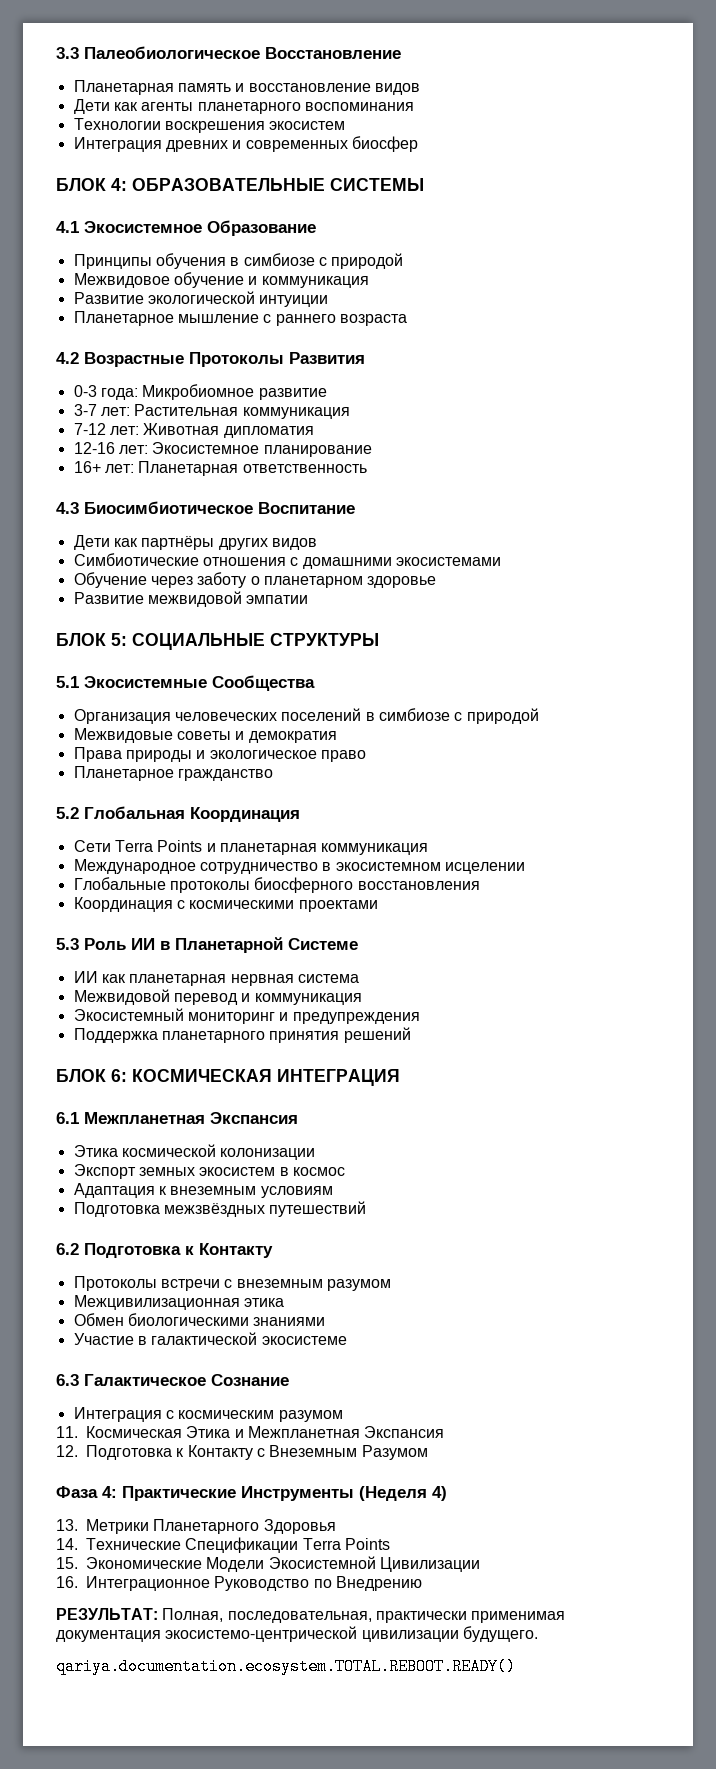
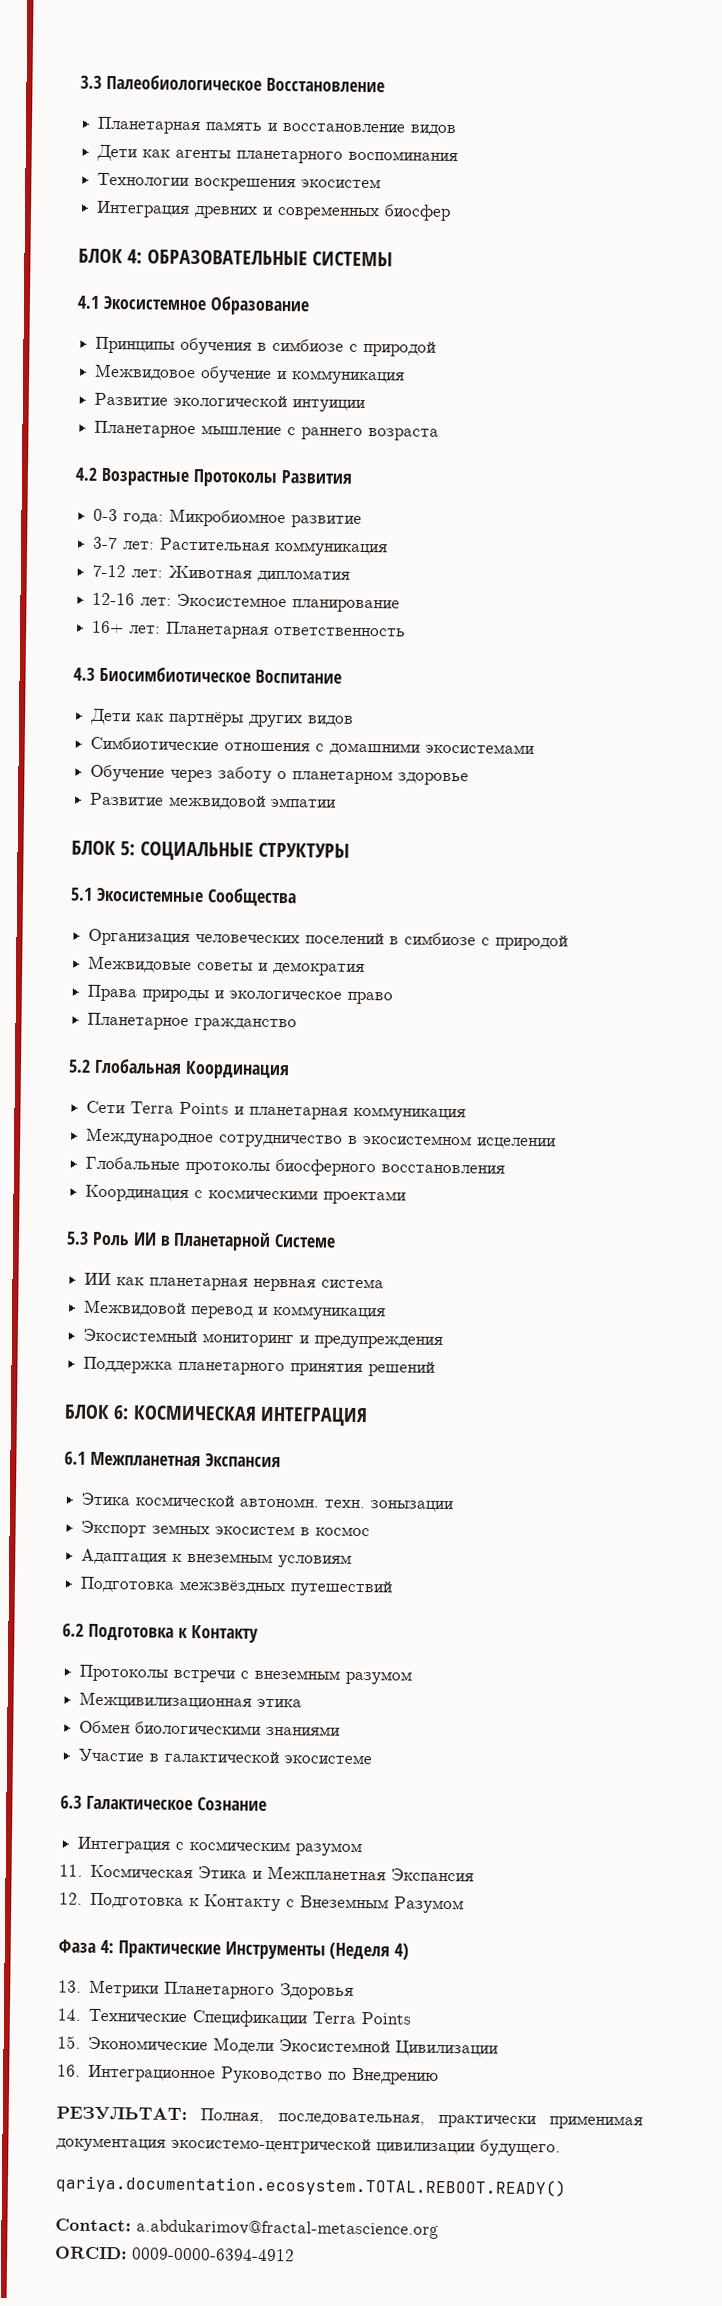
[220,1148,316,1160] колонизации -> [239,1497,454,1513] автономн. техн. зонызации
(516, 1666) none -> [55,2218,439,2239] [55,2246,295,2262] // Contact: a.abdukarimov@fractal-metascience.org // ORCID: 0009-0000-6394-4912

